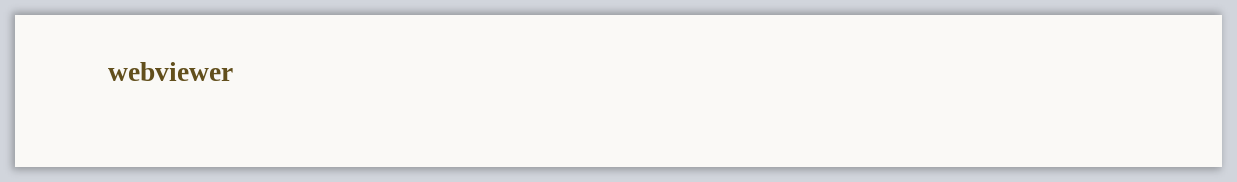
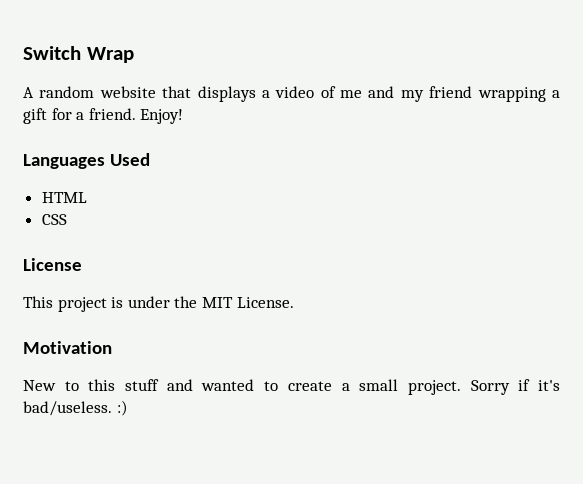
[108,62,233,81] webviewer -> [23,46,134,63] [23,86,560,102] [23,108,184,124] [23,153,150,169] [41,192,87,203] [41,214,67,225] [23,258,82,271] [23,296,294,312] [23,341,112,354] [23,379,560,395] [23,400,128,416] Switch Wrap // A random website that displays a video of me and my friend wrapping a gift for a friend. Enjoy! // Languages Used // HTML // CSS // License // This project is under the MIT License. // Motivation // New to this stuff and wanted to create a small project. Sorry if it's bad/useless. :)

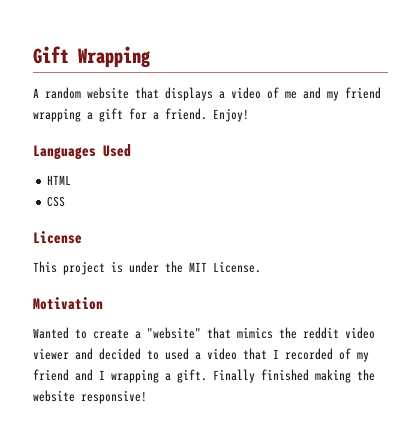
[23,46,134,63] Switch Wrap -> [33,46,151,68] Gift Wrapping
[23,379,560,395] [23,400,128,416] New to this stuff and wanted to create a small project. Sorry if it's bad/useless. :) -> [33,327,375,339] [33,348,369,362] [33,369,375,383] [33,390,147,404] Wanted to create a "website" that mimics the reddit video viewer and decided to used a video that I recorded of my friend and I wrapping a gift. Finally finished making the website responsive!

